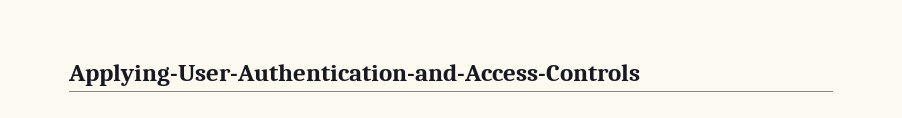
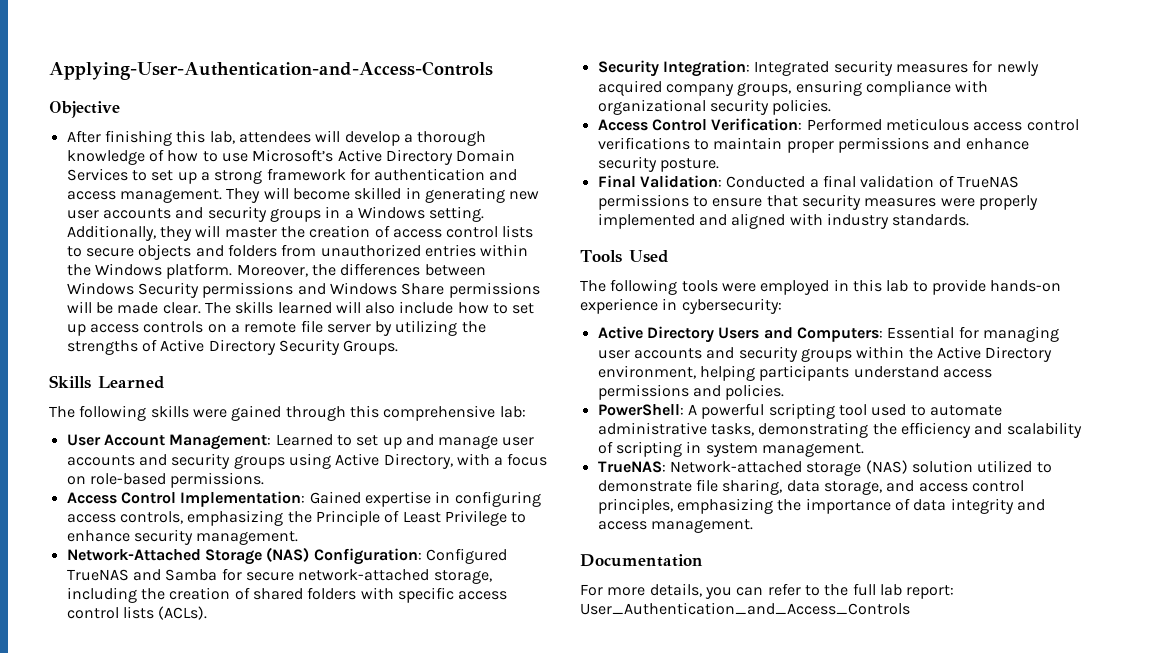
(640, 75) none -> [49,101,120,118] [66,130,487,146] [66,149,516,165] [66,168,518,184] [66,187,540,203] [66,206,485,222] [66,225,534,241] [66,244,529,260] [66,263,486,279] [66,282,540,298] [66,301,535,314] [66,320,486,336] [66,339,399,355] [49,375,165,389] [49,405,526,421] [66,434,535,450] [66,453,548,469] [66,472,265,488] [66,491,541,507] [66,510,527,526] [66,529,299,545] [66,547,507,565] [66,568,492,584] [66,587,508,603] [66,606,208,620] [597,60,1039,77] [597,80,989,96] [597,99,832,115] [597,118,1079,131] [597,137,1029,153] [597,156,719,172] [597,175,1019,188] [597,194,1038,210] [597,213,970,229] [580,250,669,263] [580,279,1062,295] [580,298,782,314] [597,326,1059,343] [597,346,1053,362] [597,365,992,381] [597,384,785,400] [597,403,1002,419] [597,422,1082,438] [597,441,864,457] [597,460,1052,476] [597,479,1024,495] [597,498,1045,514] [597,519,753,533] [580,554,703,567] [580,583,955,599] [580,602,910,615] // Objective // After finishing this lab, attendees will develop a thorough knowledge of how to use Microsoft’s Active Directory Domain Services to set up a strong framework for authentication and access management. They will become skilled in generating new user accounts and security groups in a Windows setting. Additionally, they will master the creation of access control lists to secure objects and folders from unauthorized entries within the Windows platform. Moreover, the differences between Windows Security permissions and Windows Share permissions will be made clear. The skills learned will also include how to set up access controls on a remote file server by utilizing the strengths of Active Directory Security Groups. // Skills Learned // The following skills were gained through this comprehensive lab: // User Account Management: Learned to set up and manage user accounts and security groups using Active Directory, with a focus on role-based permissions. // Access Control Implementation: Gained expertise in configuring access controls, emphasizing the Principle of Least Privilege to enhance security management. // Network-Attached Storage (NAS) Configuration: Configured TrueNAS and Samba for secure network-attached storage, including the creation of shared folders with specific access control lists (ACLs). // Security Integration: Integrated security measures for newly acquired company groups, ensuring compliance with organizational security policies. // Access Control Verification: Performed meticulous access control verifications to maintain proper permissions and enhance security posture. // Final Validation: Conducted a final validation of TrueNAS permissions to ensure that security measures were properly implemented and aligned with industry standards. // Tools Used // The following tools were employed in this lab to provide hands-on experience in cybersecurity: // Active Directory Users and Computers: Essential for managing user accounts and security groups within the Active Directory environment, helping participants understand access permissions and policies. // PowerShell: A powerful scripting tool used to automate administrative tasks, demonstrating the efficiency and scalability of scripting in system management. // TrueNAS: Network-attached storage (NAS) solution utilized to demonstrate file sharing, data storage, and access control principles, emphasizing the importance of data integrity and access management. // Documentation // For more details, you can refer to the full lab report: User_Authentication_and_Access_Controls

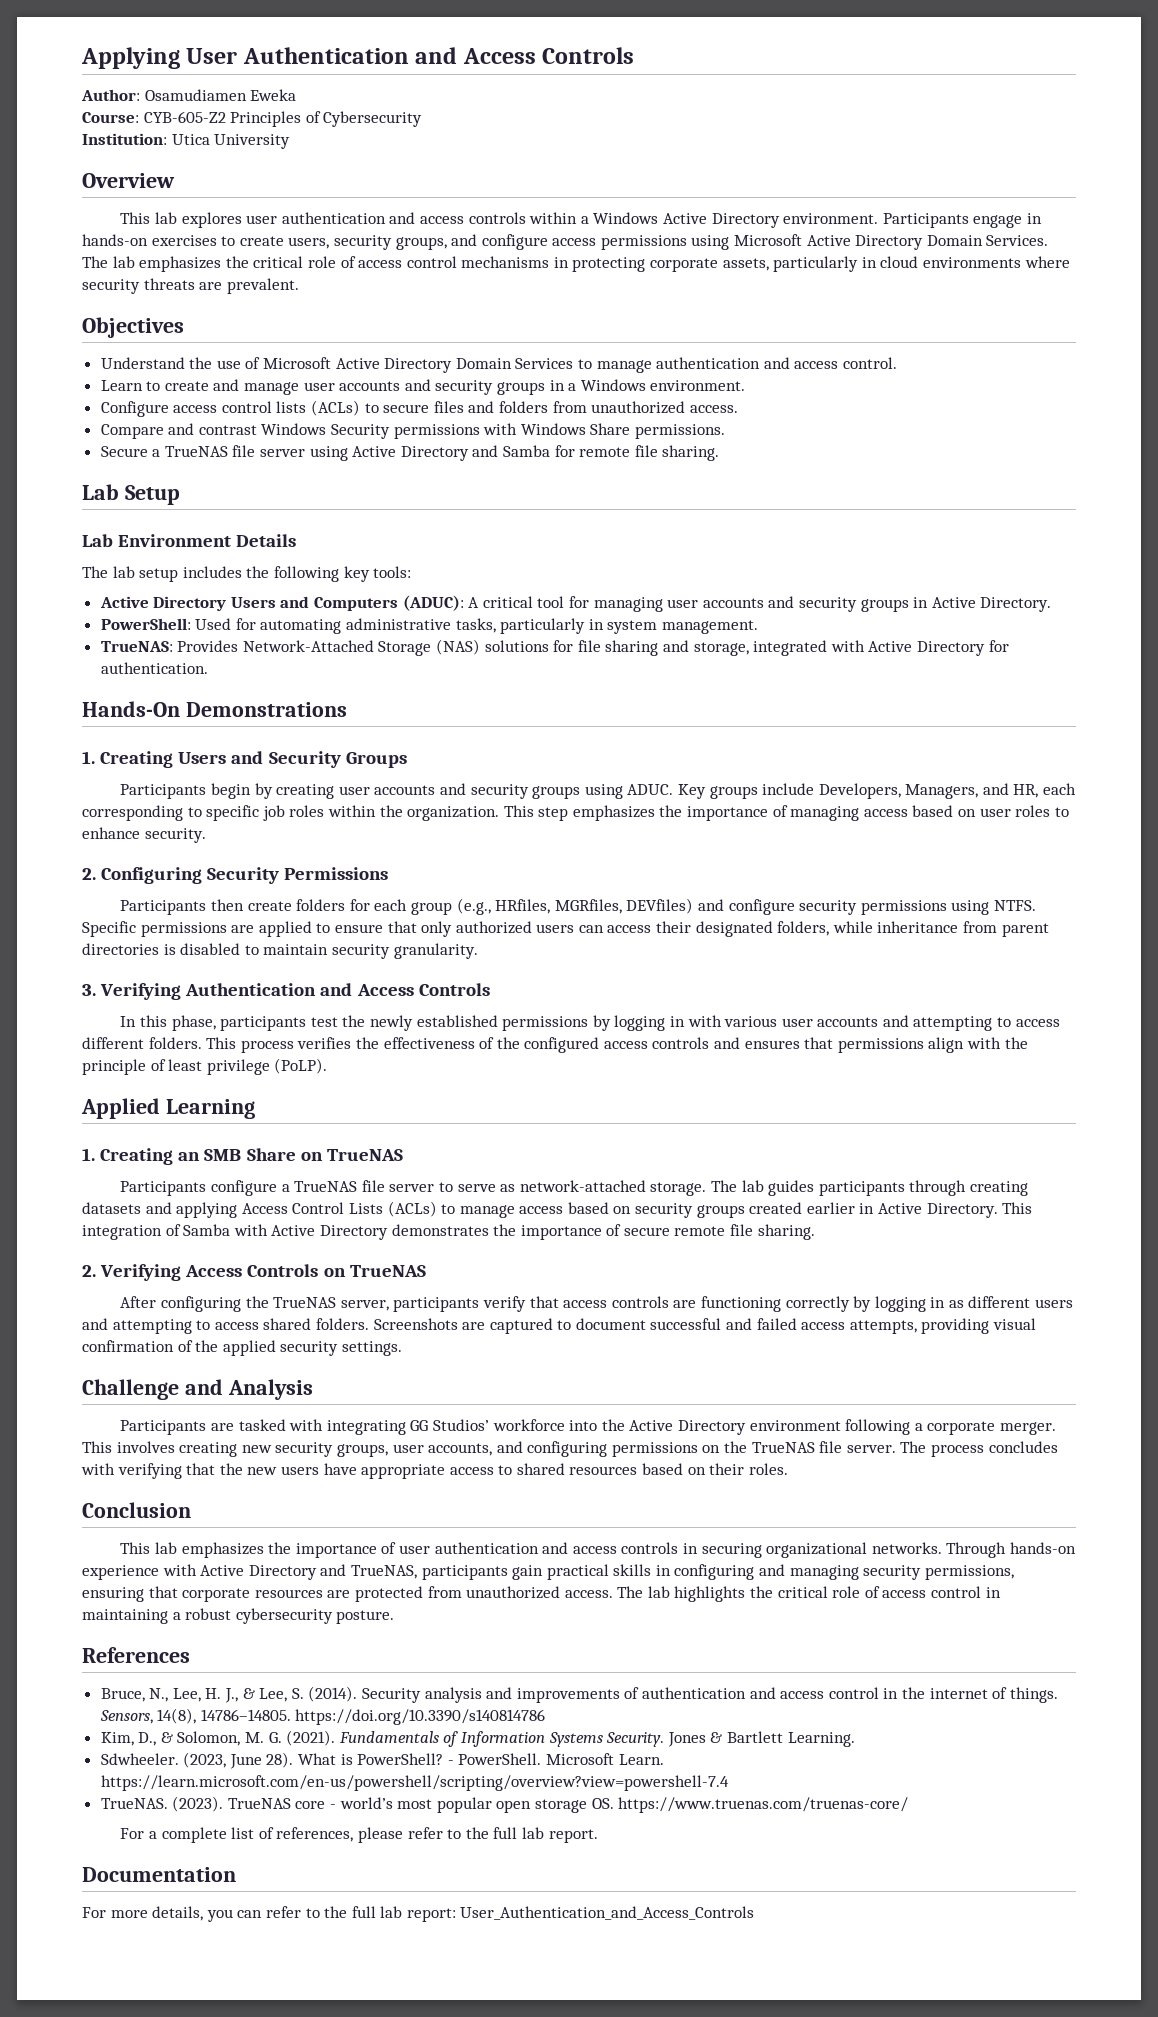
[49,61,493,80] [49,101,120,118] [66,130,487,146] [66,149,334,165] Applying-User-Authentication-and-Access-Controls // Objective // After finishing this lab, attendees will develop a thorough knowledge of how to use Microsoft’s -> [81,47,635,69] [81,89,297,101] [82,111,423,127] [82,133,291,149] [82,173,175,188] [120,212,1042,228] [82,234,1049,250] [82,256,1070,272] [82,278,299,294] [82,317,184,338] [100,357,332,369] Applying User Authentication and Access Controls // Author: Osamudiamen Eweka // Course: CYB-605-Z2 Principles of Cybersecurity // Institution: Utica University // Overview // This lab explores user authentication and access controls within a Windows Active Directory environment. Participants engage in hands-on exercises to create users, security groups, and configure access permissions using Microsoft Active Directory Domain Services. The lab emphasizes the critical role of access control mechanisms in protecting corporate assets, particularly in cloud environments where security threats are prevalent. // Objectives // Understand the use of Microsoft
[151,168,518,184] [66,187,540,203] set up a strong framework for authentication and access management. They will become skilled in generating new -> [596,357,897,373] [100,379,300,395] manage authentication and access control. // Learn to create and manage
[429,206,485,222] [66,225,534,241] setting. Additionally, they will master the creation of access control lists -> [650,380,746,391] [100,400,361,417] environment. // Configure access control lists (ACLs)
[138,244,192,260] objects -> [433,401,464,413] files
[424,244,529,257] [66,263,486,279] entries within the Windows platform. Moreover, the differences between -> [689,405,738,413] [100,423,257,439] access. // Compare and contrast
[297,283,326,295] and -> [483,423,518,435] with
[448,282,540,298] [66,301,535,314] [66,320,486,336] [66,339,399,355] [49,375,165,389] [49,405,526,421] [66,434,535,450] [66,453,548,469] [66,472,265,488] [66,491,541,507] [66,510,527,526] [66,529,299,545] [66,547,507,565] [66,568,492,584] [66,587,508,603] [66,606,208,620] [597,60,1039,77] [597,80,989,96] [597,99,832,115] [597,118,1079,131] [597,137,1029,153] [597,156,719,172] [597,175,1019,188] [597,194,1038,210] [597,213,970,229] [580,250,669,263] [580,279,1062,295] [580,298,782,314] permissions will be made clear. The skills learned will also include how to set up access controls on a remote file server by utilizing the strengths of Active Directory Security Groups. // Skills Learned // The following skills were gained through this comprehensive lab: // User Account Management: Learned to set up and manage user accounts and security groups using Active Directory, with a focus on role-based permissions. // Access Control Implementation: Gained expertise in configuring access controls, emphasizing the Principle of Least Privilege to enhance security management. // Network-Attached Storage (NAS) Configuration: Configured TrueNAS and Samba for secure network-attached storage, including the creation of shared folders with specific access control lists (ACLs). // Security Integration: Integrated security measures for newly acquired company groups, ensuring compliance with organizational security policies. // Access Control Verification: Performed meticulous access control verifications to maintain proper permissions and enhance security posture. // Final Validation: Conducted a final validation of TrueNAS permissions to ensure that security measures were properly implemented and aligned with industry standards. // Tools Used // The following tools were employed in this lab to provide hands-on experience in cybersecurity: -> [635,424,726,439] [100,445,720,461] [82,484,180,505] [82,534,297,547] [82,566,412,582] permissions. // Secure a TrueNAS file server using Active Directory and Samba for remote file sharing. // Lab Setup // Lab Environment Details // The lab setup includes the following key tools:
[796,326,955,342] Computers: Essential -> [314,595,565,611] Computers (ADUC): A critical tool
[856,346,1053,362] [597,365,992,381] [597,384,785,400] [597,403,1002,419] [597,422,1082,438] [597,441,864,457] [597,460,1052,476] [597,479,1024,495] [597,498,1045,514] [597,519,753,533] within the Active Directory environment, helping participants understand access permissions and policies. // PowerShell: A powerful scripting tool used to automate administrative tasks, demonstrating the efficiency and scalability of scripting in system management. // TrueNAS: Network-attached storage (NAS) solution utilized to demonstrate file sharing, data storage, and access control principles, emphasizing the importance of data integrity and access management. -> [913,597,1052,612] [100,618,759,634] [100,639,1009,656] [100,662,208,674] [82,701,347,717] [82,751,407,768] [120,783,1077,799] [82,805,1069,821] [82,827,206,843] [82,867,389,884] [120,898,1036,915] [82,921,1049,937] [82,943,478,959] [82,983,490,1000] [120,1015,1060,1031] [82,1037,1028,1053] [82,1058,328,1075] [81,1098,255,1119] [82,1148,403,1165] [120,1180,1028,1196] [82,1201,1033,1218] [82,1224,815,1240] [82,1264,426,1281] [120,1296,1074,1312] [82,1318,1037,1334] [82,1340,402,1356] [82,1379,313,1400] [120,1419,1056,1435] [82,1441,1058,1457] [81,1463,788,1479] [82,1502,191,1518] [120,1542,1076,1558] [82,1564,1014,1580] [82,1586,1001,1602] [82,1608,395,1624] [82,1647,190,1663] [100,1686,1058,1703] [99,1708,546,1725] [100,1730,855,1747] [100,1752,664,1769] [100,1775,729,1791] [100,1796,909,1813] [120,1827,598,1843] in Active Directory. // PowerShell: Used for automating administrative tasks, particularly in system management. // TrueNAS: Provides Network-Attached Storage (NAS) solutions for file sharing and storage, integrated with Active Directory for authentication. // Hands-On Demonstrations // 1. Creating Users and Security Groups // Participants begin by creating user accounts and security groups using ADUC. Key groups include Developers, Managers, and HR, each corresponding to specific job roles within the organization. This step emphasizes the importance of managing access based on user roles to enhance security. // 2. Configuring Security Permissions // Participants then create folders for each group (e.g., HRfiles, MGRfiles, DEVfiles) and configure security permissions using NTFS. Specific permissions are applied to ensure that only authorized users can access their designated folders, while inheritance from parent directories is disabled to maintain security granularity. // 3. Verifying Authentication and Access Controls // In this phase, participants test the newly established permissions by logging in with various user accounts and attempting to access different folders. This process verifies the effectiveness of the configured access controls and ensures that permissions align with the principle of least privilege (PoLP). // Applied Learning // 1. Creating an SMB Share on TrueNAS // Participants configure a TrueNAS file server to serve as network-attached storage. The lab guides participants through creating datasets and applying Access Control Lists (ACLs) to manage access based on security groups created earlier in Active Directory. This integration of Samba with Active Directory demonstrates the importance of secure remote file sharing. // 2. Verifying Access Controls on TrueNAS // After configuring the TrueNAS server, participants verify that access controls are functioning correctly by logging in as different users and attempting to access shared folders. Screenshots are captured to document successful and failed access attempts, providing visual confirmation of the applied security settings. // Challenge and Analysis // Participants are tasked with integrating GG Studios’ workforce into the Active Directory environment following a corporate merger. This involves creating new security groups, user accounts, and configuring permissions on the TrueNAS file server. The process concludes with verifying that the new users have appropriate access to shared resources based on their roles. // Conclusion // This lab emphasizes the importance of user authentication and access controls in securing organizational networks. Through hands-on experience with Active Directory and TrueNAS, participants gain practical skills in configuring and managing security permissions, ensuring that corporate resources are protected from unauthorized access. The lab highlights the critical role of access control in maintaining a robust cybersecurity posture. // References // Bruce, N., Lee, H. J., & Lee, S. (2014). Security analysis and improvements of authentication and access control in the internet of things. Sensors, 14(8), 14786–14805. https://doi.org/10.3390/s140814786 // Kim, D., & Solomon, M. G. (2021). Fundamentals of Information Systems Security. Jones & Bartlett Learning. // Sdwheeler. (2023, June 28). What is PowerShell? - PowerShell. Microsoft Learn. https://learn.microsoft.com/en-us/powershell/scripting/overview?view=powershell-7.4 // TrueNAS. (2023). TrueNAS core - world’s most popular open storage OS. https://www.truenas.com/truenas-core/ // For a complete list of references, please refer to the full lab report.

